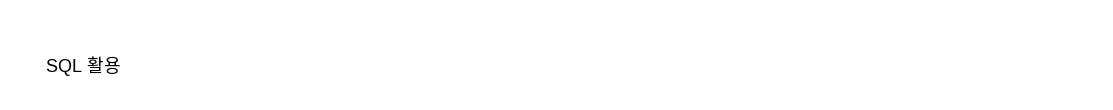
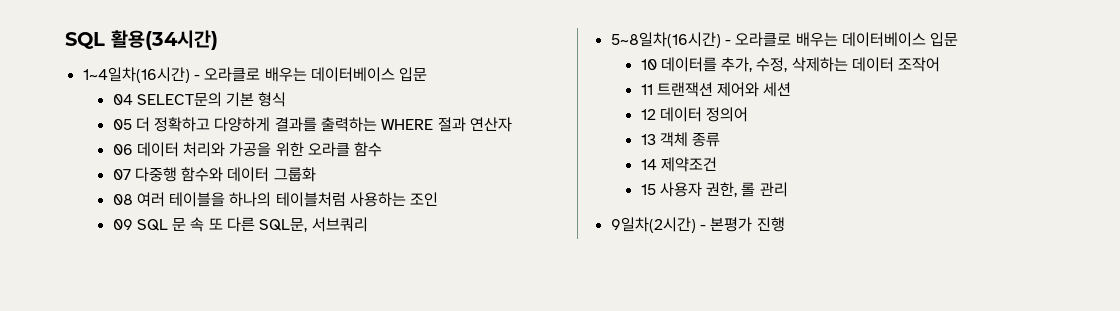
[46,56,121,76] SQL 활용 -> [65,30,218,50] [82,67,428,83] [112,92,287,107] [112,117,513,132] [112,142,383,157] [112,167,316,182] [112,192,439,207] [112,217,368,232] [610,32,959,48] [640,57,941,72] [640,82,792,97] [640,107,749,122] [640,132,721,147] [640,157,717,172] [640,182,788,197] [610,217,785,233] SQL 활용(34시간) // 1~4일차(16시간) - 오라클로 배우는 데이터베이스 입문 // 04 SELECT문의 기본 형식 // 05 더 정확하고 다양하게 결과를 출력하는 WHERE 절과 연산자 // 06 데이터 처리와 가공을 위한 오라클 함수 // 07 다중행 함수와 데이터 그룹화 // 08 여러 테이블을 하나의 테이블처럼 사용하는 조인 // 09 SQL 문 속 또 다른 SQL문, 서브쿼리 // 5~8일차(16시간) - 오라클로 배우는 데이터베이스 입문 // 10 데이터를 추가, 수정, 삭제하는 데이터 조작어 // 11 트랜잭션 제어와 세션 // 12 데이터 정의어 // 13 객체 종류 // 14 제약조건 // 15 사용자 권한, 롤 관리 // 9일차(2시간) - 본평가 진행

